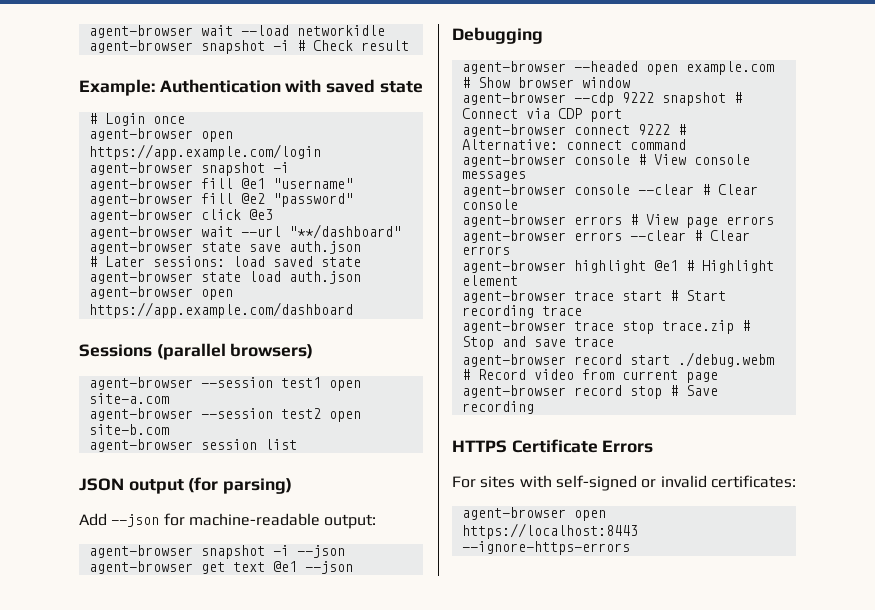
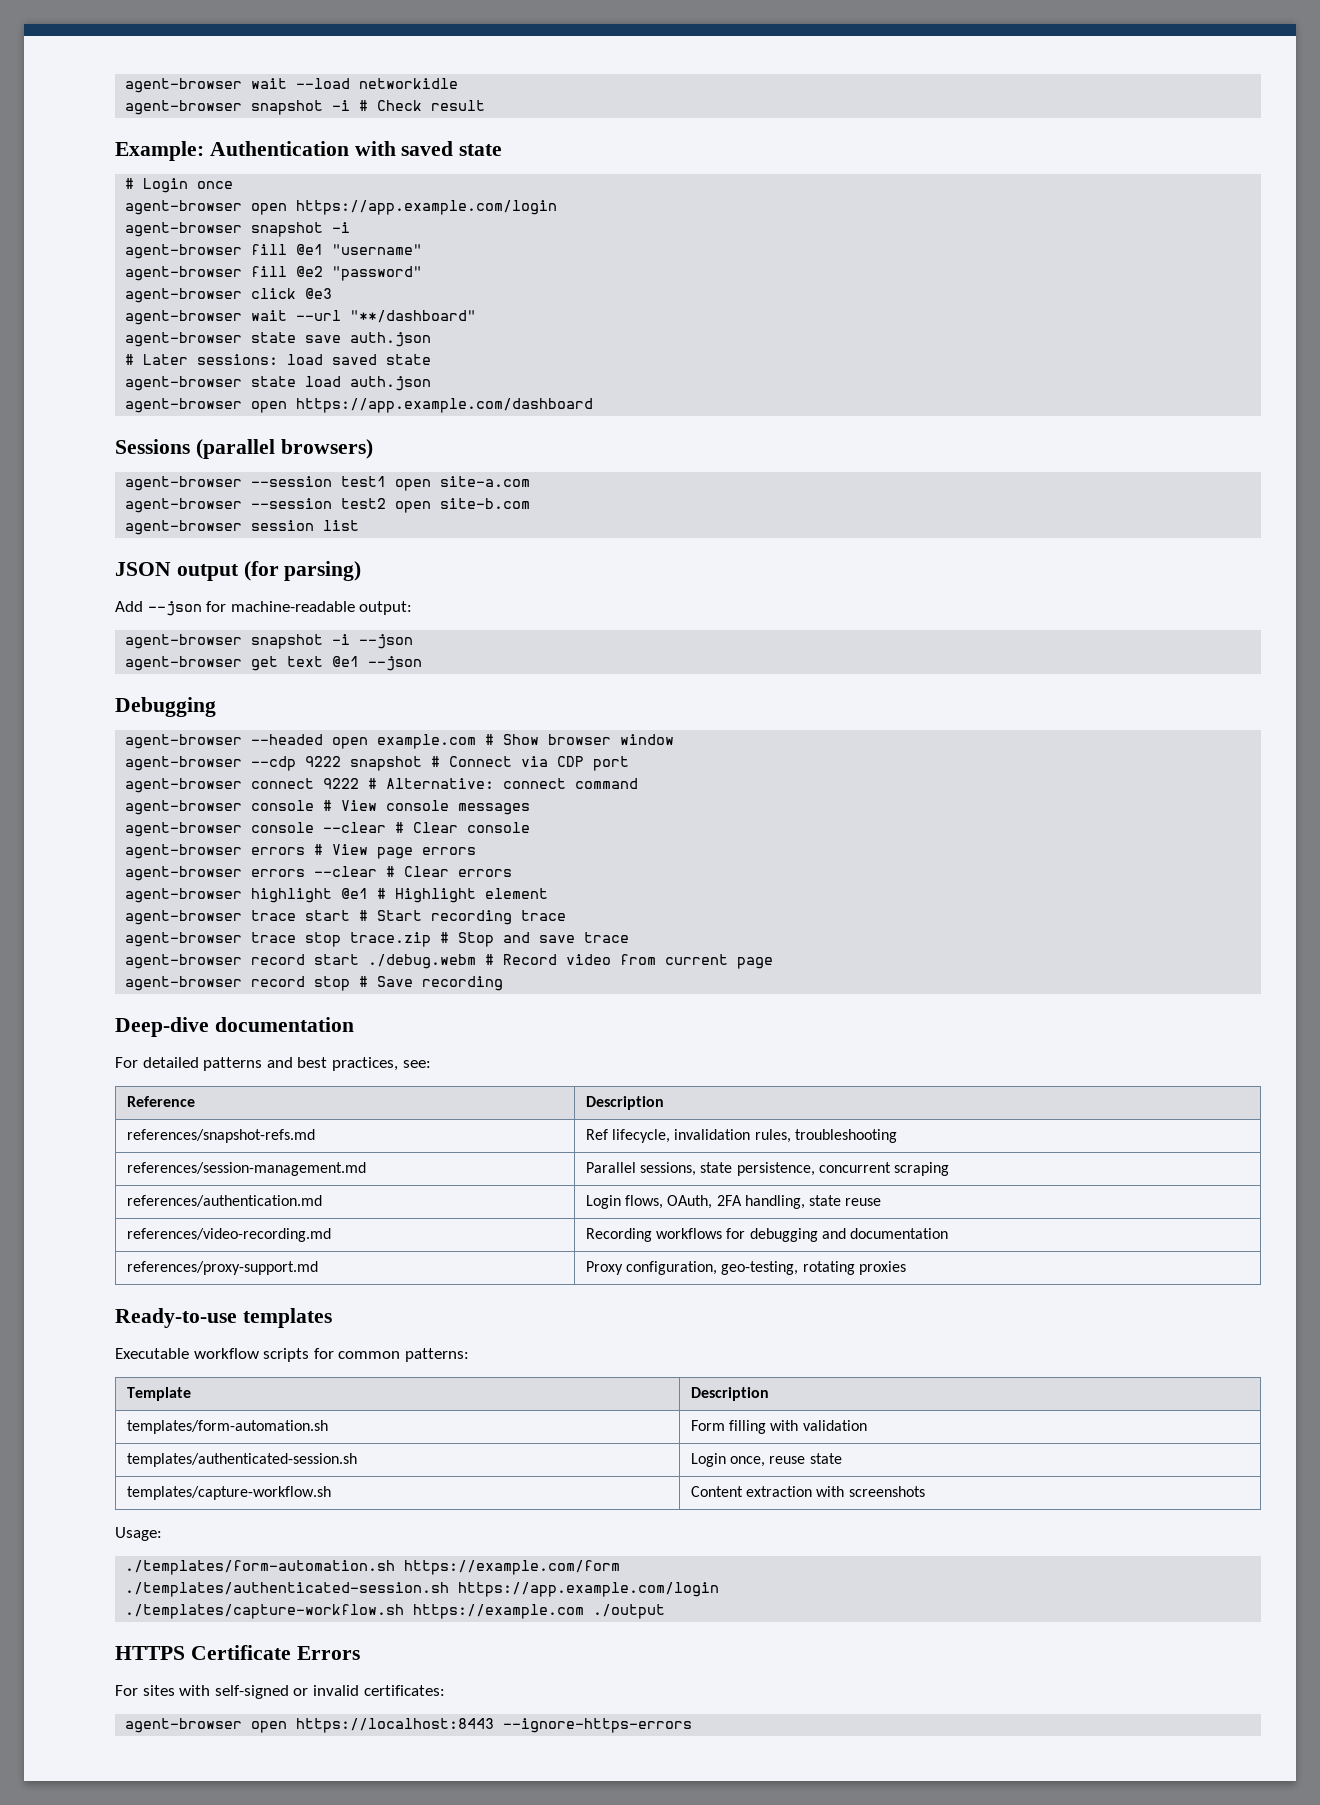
(534, 407) none -> [115,1017,354,1037] [115,1057,431,1071] [127,1096,196,1107] [586,1096,665,1110] [127,1129,316,1143] [586,1129,897,1143] [127,1162,367,1176] [586,1162,949,1176] [127,1195,323,1207] [586,1195,882,1209] [127,1228,332,1242] [586,1228,948,1242] [127,1261,319,1275] [586,1261,906,1275] [115,1308,332,1328] [115,1348,469,1362] [127,1387,192,1401] [691,1387,770,1401] [127,1420,329,1434] [691,1420,867,1434] [127,1453,358,1467] [691,1453,842,1467] [127,1486,332,1500] [691,1486,925,1497] [115,1527,162,1541] [125,1560,621,1575] [125,1582,720,1597] [125,1604,666,1619] // Deep-dive documentation // For detailed patterns and best practices, see: // Reference | Description // references/snapshot-refs.md | Ref lifecycle, invalidation rules, troubleshooting // references/session-management.md | Parallel sessions, state persistence, concurrent scraping // references/authentication.md | Login flows, OAuth, 2FA handling, state reuse // references/video-recording.md | Recording workflows for debugging and documentation // references/proxy-support.md | Proxy configuration, geo-testing, rotating proxies // Ready-to-use templates // Executable workflow scripts for common patterns: // Template | Description // templates/form-automation.sh | Form filling with validation // templates/authenticated-session.sh | Login once, reuse state // templates/capture-workflow.sh | Content extraction with screenshots // Usage: // ./templates/form-automation.sh https://example.com/form // ./templates/authenticated-session.sh https://app.example.com/login // ./templates/capture-workflow.sh https://example.com ./output

